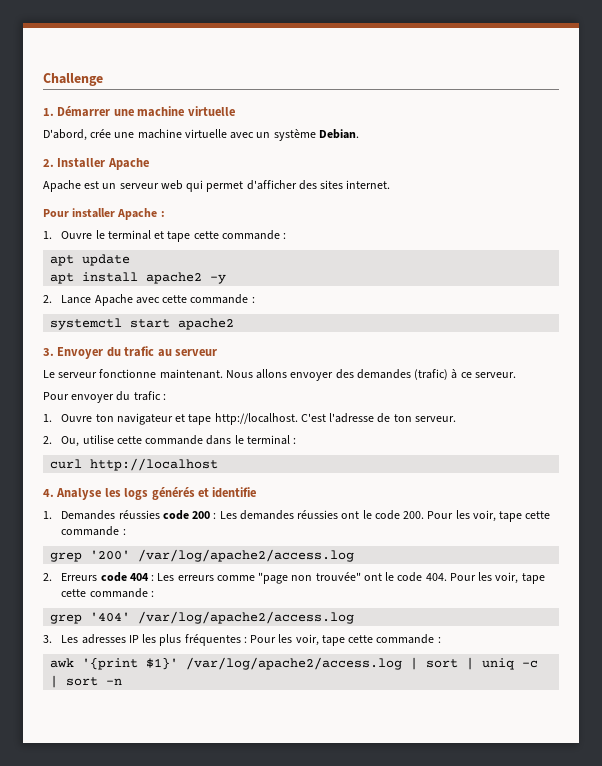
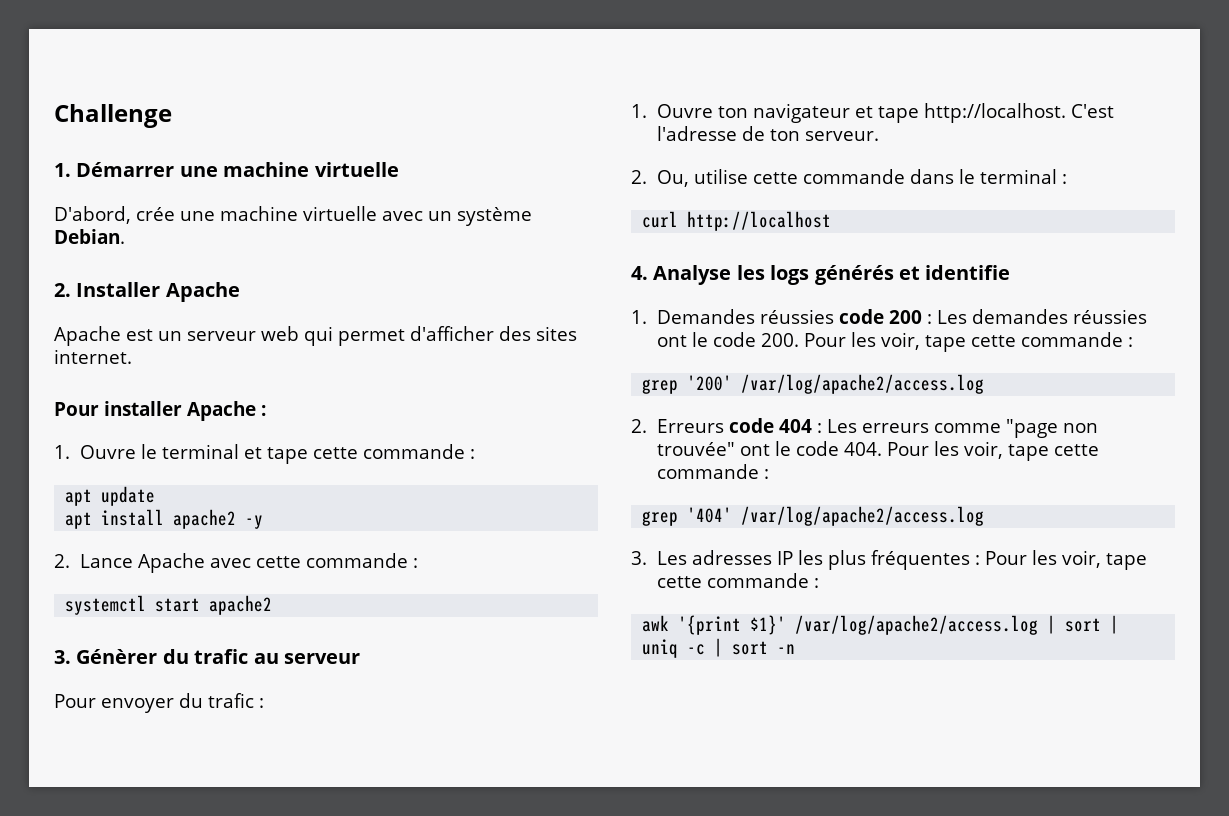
[57,347,104,359] Envoyer -> [76,649,158,664] Génèrer
[43,369,516,381] // Le serveur fonctionne maintenant. Nous allons envoyer des demandes (trafic) à ce serveur. -> (360, 658) none

